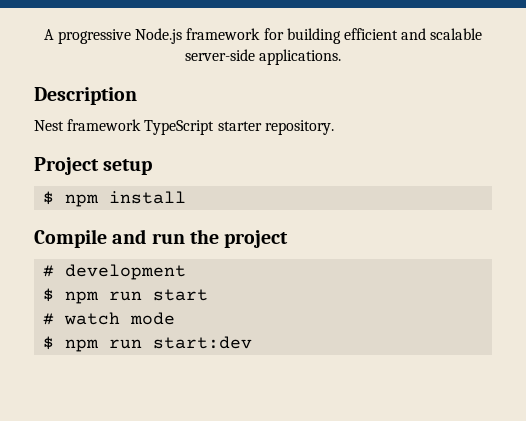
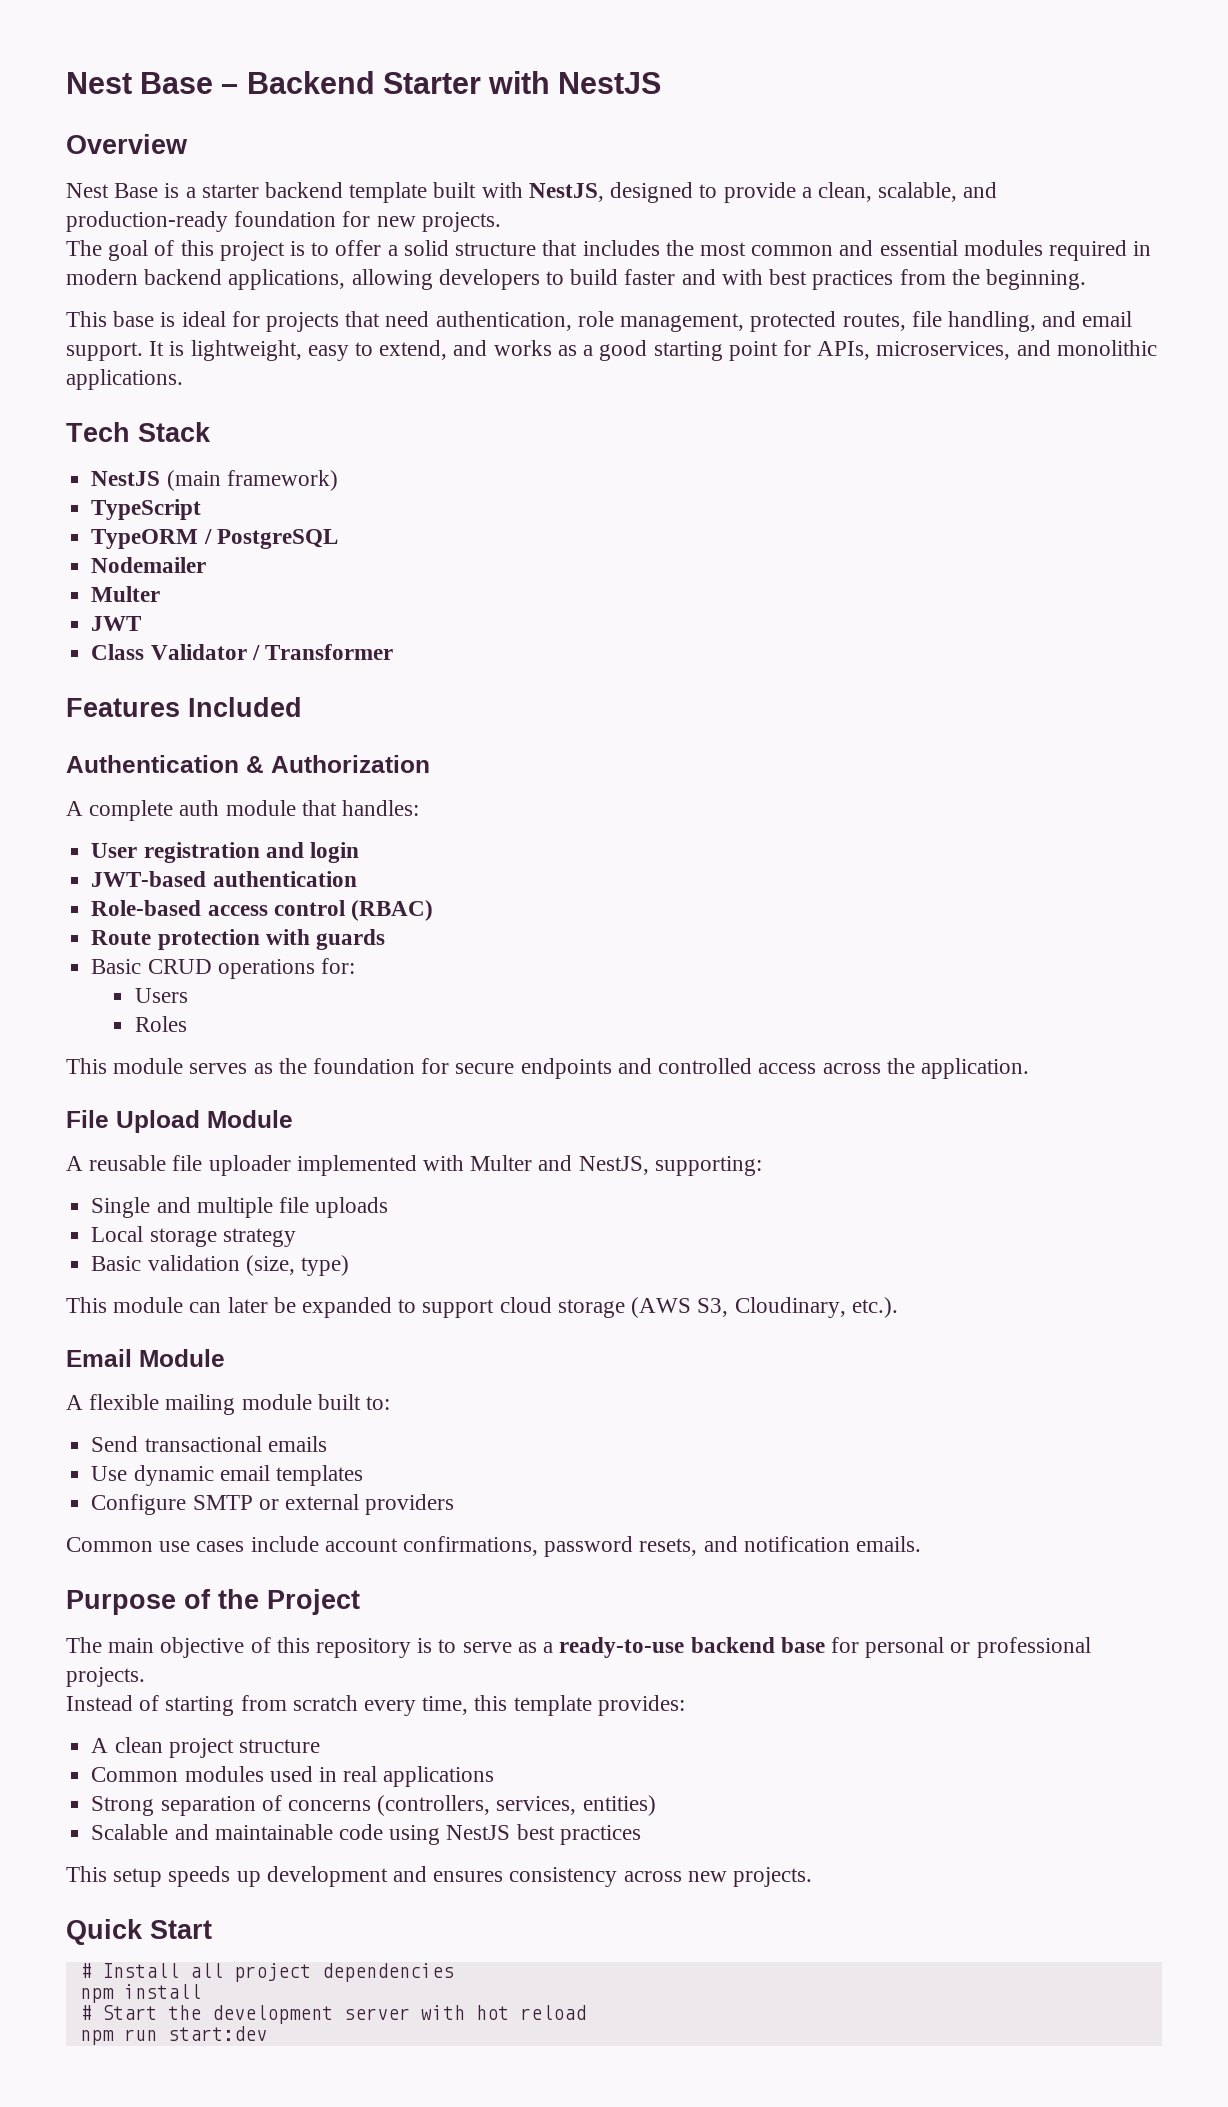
[43,28,483,44] [184,49,342,65] [34,87,137,105] [34,119,334,135] [34,157,153,175] [43,191,187,207] [34,229,289,248] [43,264,187,280] [43,288,209,304] [43,312,176,325] [43,336,55,350] A progressive Node.js framework for building efficient and scalable server-side applications. // Description // Nest framework TypeScript starter repository. // Project setup // $ npm install // Compile and run the project // # development // $ npm run start // # watch mode // $ -> [66,71,662,94] [66,134,188,154] [66,182,998,203] [66,211,501,232] [66,240,1152,261] [66,269,1086,290] [66,311,1133,332] [66,340,1157,361] [66,369,183,390] [66,422,211,442] [91,470,338,491] [91,499,202,520] [91,529,338,549] [91,557,207,573] [91,586,161,602] [91,616,142,631] [91,644,393,660] [66,697,302,717] [66,755,430,773] [66,800,420,821] [91,842,359,863] [91,871,357,887] [91,900,433,921] [91,929,385,950] [91,958,355,979] [134,988,188,1003] [134,1016,187,1032] [66,1058,1029,1079] [66,1110,293,1133] [66,1155,762,1176] [91,1197,389,1218] [91,1226,296,1247] [91,1255,349,1276] [66,1297,898,1318] [66,1349,225,1367] [66,1394,391,1415] [91,1436,327,1452] [91,1465,363,1486] [91,1494,455,1515] [66,1536,922,1557] [66,1589,360,1615] [66,1637,1091,1658] [66,1667,145,1687] [66,1695,685,1716] [91,1737,320,1758] [91,1766,495,1787] [91,1795,656,1816] [91,1824,641,1845] [66,1866,813,1887] [66,1919,212,1945] [79,1963,454,1982] [79,1984,201,2003] [79,2005,586,2024] Nest Base – Backend Starter with NestJS // Overview // Nest Base is a starter backend template built with NestJS, designed to provide a clean, scalable, and production-ready foundation for new projects. // The goal of this project is to offer a solid structure that includes the most common and essential modules required in modern backend applications, allowing developers to build faster and with best practices from the beginning. // This base is ideal for projects that need authentication, role management, protected routes, file handling, and email support. It is lightweight, easy to extend, and works as a good starting point for APIs, microservices, and monolithic applications. // Tech Stack // NestJS (main framework) // TypeScript // TypeORM / PostgreSQL // Nodemailer // Multer // JWT // Class Validator / Transformer // Features Included // Authentication & Authorization // A complete auth module that handles: // User registration and login // JWT-based authentication // Role-based access control (RBAC) // Route protection with guards // Basic CRUD operations for: // Users // Roles // This module serves as the foundation for secure endpoints and controlled access across the application. // File Upload Module // A reusable file uploader implemented with Multer and NestJS, supporting: // Single and multiple file uploads // Local storage strategy // Basic validation (size, type) // This module can later be expanded to support cloud storage (AWS S3, Cloudinary, etc.). // Email Module // A flexible mailing module built to: // Send transactional emails // Use dynamic email templates // Configure SMTP or external providers // Common use cases include account confirmations, password resets, and notification emails. // Purpose of the Project // The main objective of this repository is to serve as a ready-to-use backend base for personal or professional projects. // Instead of starting from scratch every time, this template provides: // A clean project structure // Common modules used in real applications // Strong separation of concerns (controllers, services, entities) // Scalable and maintainable code using NestJS best practices // This setup speeds up development and ensures consistency across new projects. // Quick Start // # Install all project dependencies // npm install // # Start the development server with hot reload //

